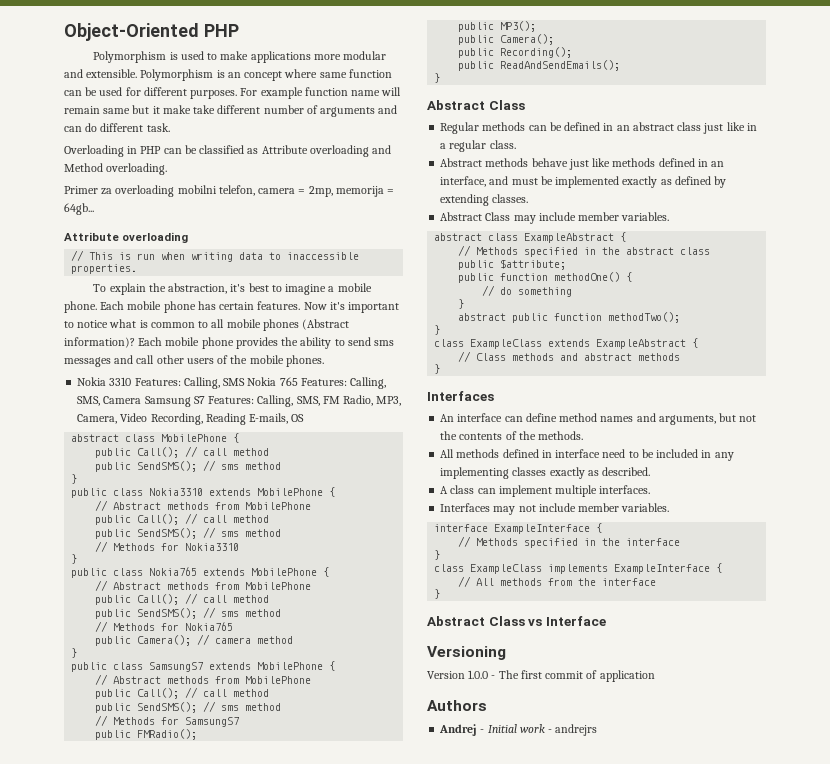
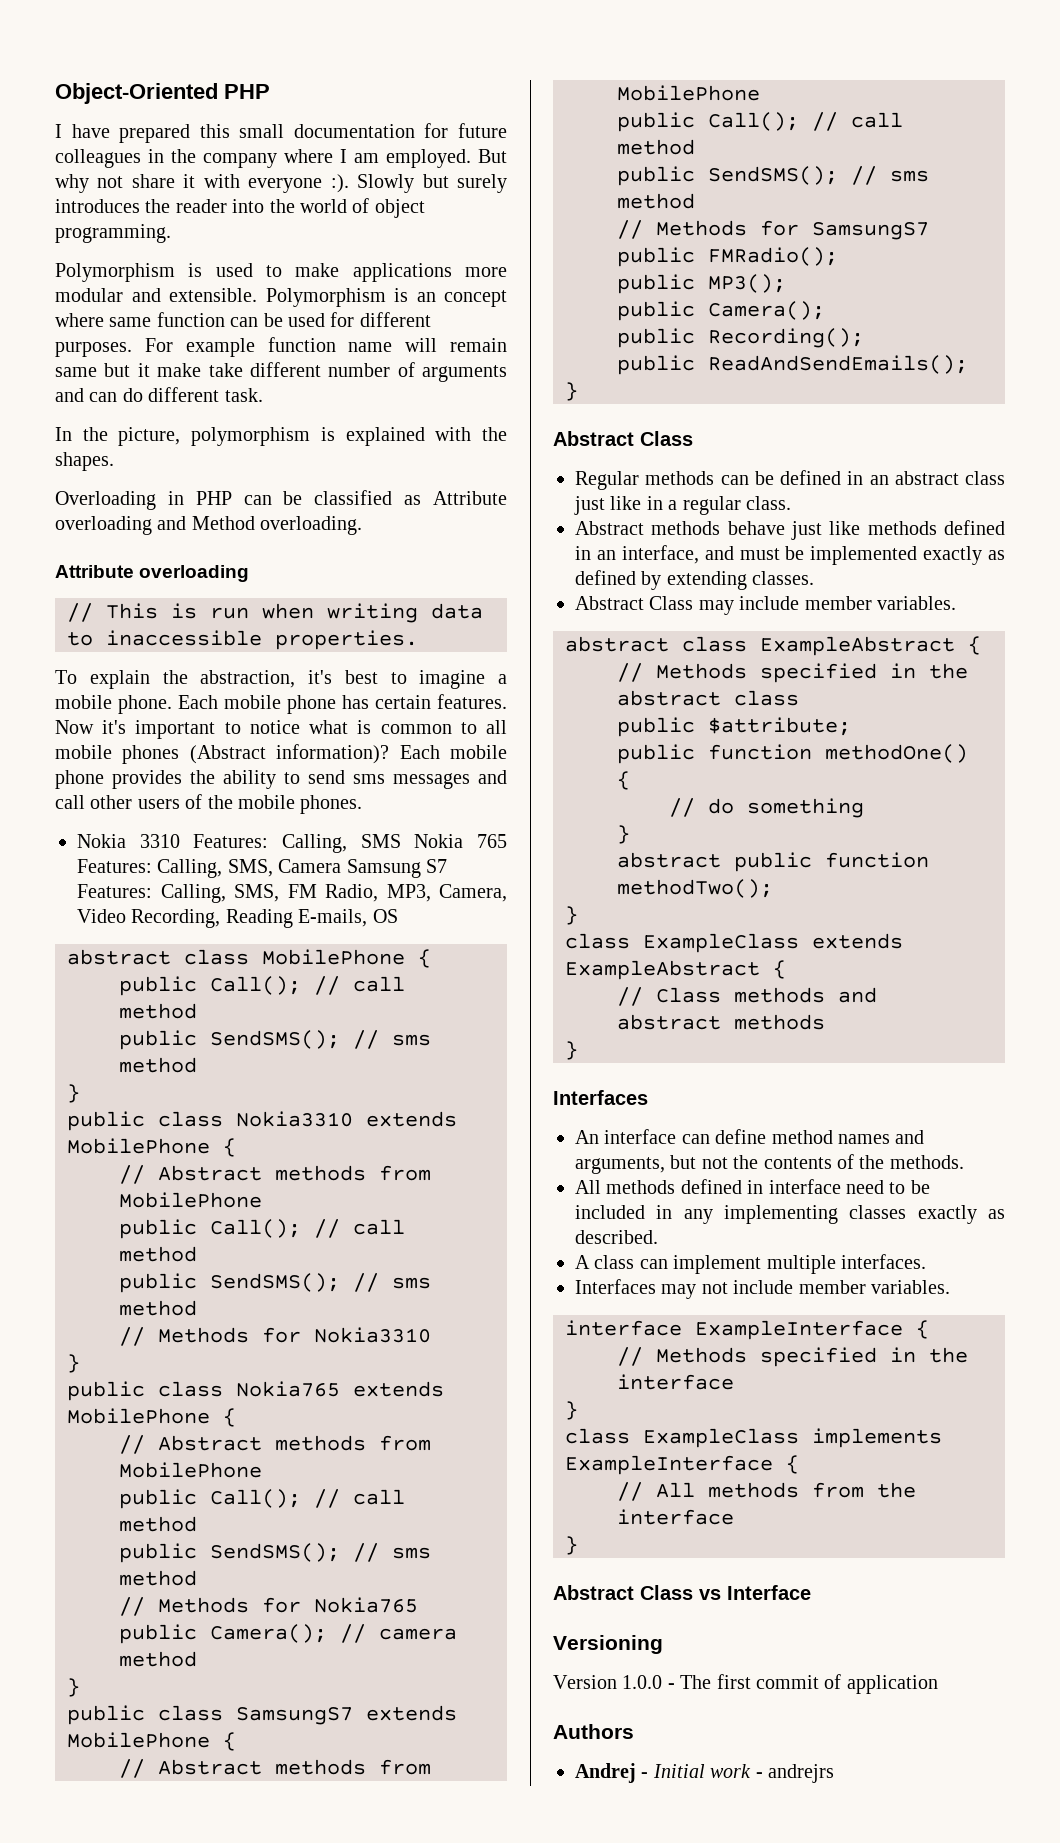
(239, 30) none -> [55,123,507,143] [55,149,507,168] [55,174,508,193] [55,198,425,218] [55,224,171,243] // I have prepared this small documentation for future colleagues in the company where I am employed. But why not share it with everyone :). Slowly but surely introduces the reader into the world of object programming.
(170, 127) none -> [55,427,507,446] [55,452,114,471] // In the picture, polymorphism is explained with the shapes.
[64,185,395,197] [64,203,94,215] // Primer za overloading mobilni telefon, camera = 2mp, memorija = 64gb... -> (363, 525) none

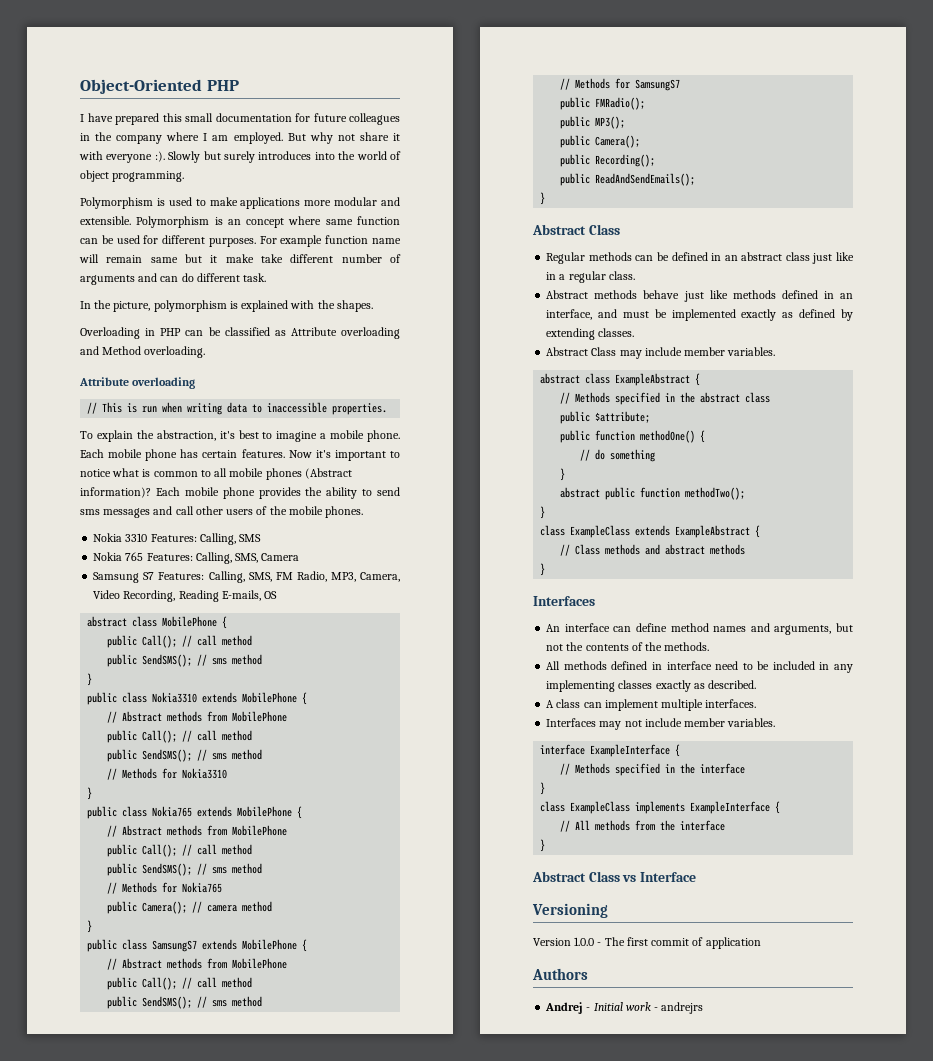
[145,199,227,213] the reader -> (312, 155) none
(401, 841) none -> (262, 538) //
(342, 866) none -> (300, 557) //

